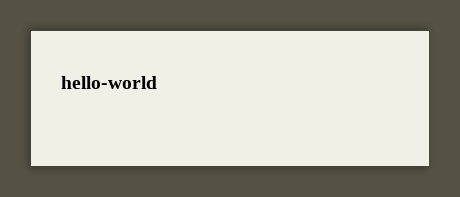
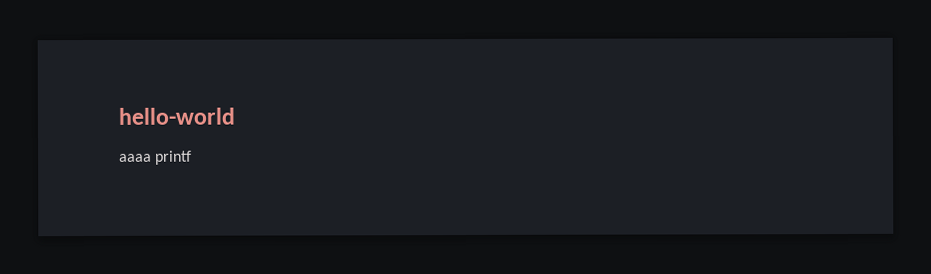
(157, 82) none -> [119,150,193,165] // aaaa printf

